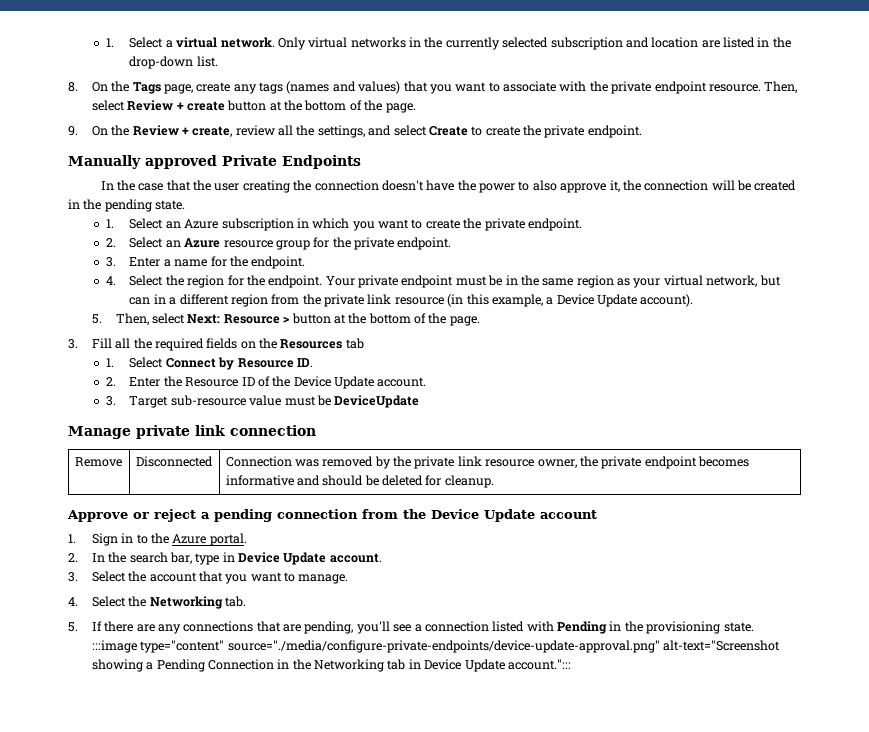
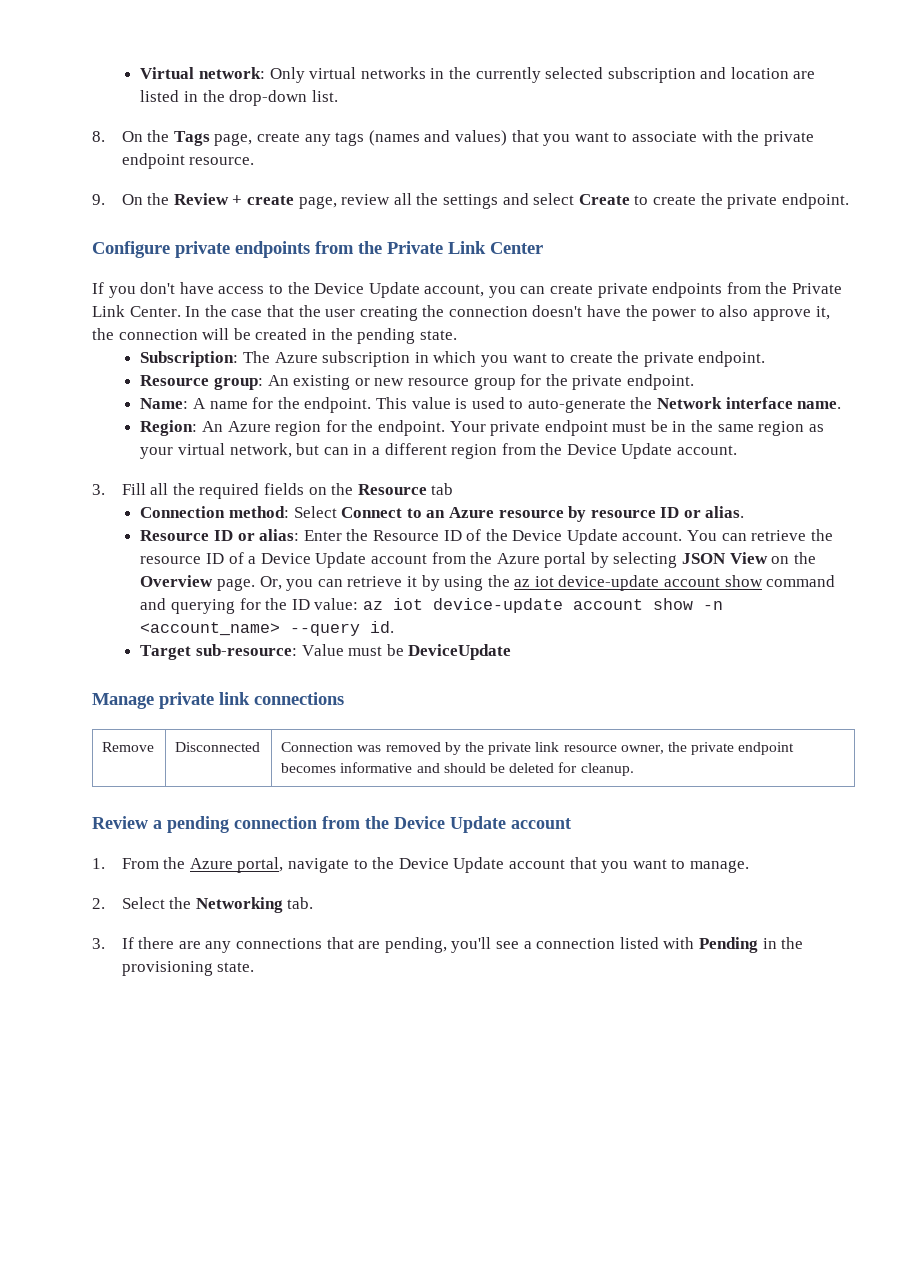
[105,37,275,48] 1. Select a virtual network. -> [140,67,265,79] Virtual network:
[764,81,798,93] [91,100,416,113] Then, select Review + create button at the bottom of the page. -> (255, 161) none
[192,126,233,137] create, -> [247,195,337,209] create page,
[317,125,365,138] settings, -> [442,194,498,209] settings
[68,155,361,169] Manually approved Private Endpoints // -> [92,241,543,258] [92,282,843,298] [92,305,181,317] Configure private endpoints from the Private Link Center // If you don't have access to the Device Update account, you can create private endpoints from the Private Link Center.
[105,218,181,229] 1. Select an -> [140,351,270,367] Subscription: The
[105,237,221,248] 2. Select an Azure -> [140,375,405,390] Resource group: An existing or new
[105,257,171,267] 3. Enter a -> [140,398,206,409] Name: A
[105,275,184,286] // 4. Select the -> [375,397,842,413] [140,420,271,436] This value is used to auto-generate the Network interface name. // Region: An Azure
[324,294,694,307] [91,313,480,326] private link resource (in this example, a Device Update account). // 5. Then, select Next: Resource > button at the bottom of the page. -> [566,443,738,459] Device Update account.
[280,339,343,349] Resources -> [357,484,427,495] Resource
[105,357,313,370] [105,377,116,386] 1. Select Connect by Resource ID. // 2. -> [140,506,745,522] [140,529,300,541] Connection method: Select Connect to an Azure resource by resource ID or alias. // Resource ID or alias:
[105,395,282,408] // 3. Target sub-resource value -> [687,529,833,541] [140,552,816,568] [140,575,836,591] [140,598,723,614] [140,621,395,636] [140,644,344,660] You can retrieve the resource ID of a Device Update account from the Azure portal by selecting JSON View on the Overview page. Or, you can retrieve it by using the az iot device-update account show command and querying for the ID value: az iot device-update account show -n <account_name> --query id. // Target sub-resource: Value
[230,425,316,436] connection -> [254,692,344,705] connections
[67,509,196,522] Approve or reject -> [92,816,148,829] Review
[91,533,247,546] [68,552,382,565] [68,571,147,582] Sign in to the Azure portal. // 2. In the search bar, type in Device Update account. // 3. Select the -> [121,857,505,873] From the Azure portal, navigate to the Device Update
[68,597,78,606] 4. -> [92,898,105,909] 2.
[68,622,78,632] 5. -> [92,938,105,949] 3.
[91,640,780,653] [91,659,571,672] :::image type="content" source="./media/configure-private-endpoints/device-update-approval.png" alt-text="Screenshot showing a Pending Connection in the Networking tab in Device Update account."::: -> (255, 967) none

